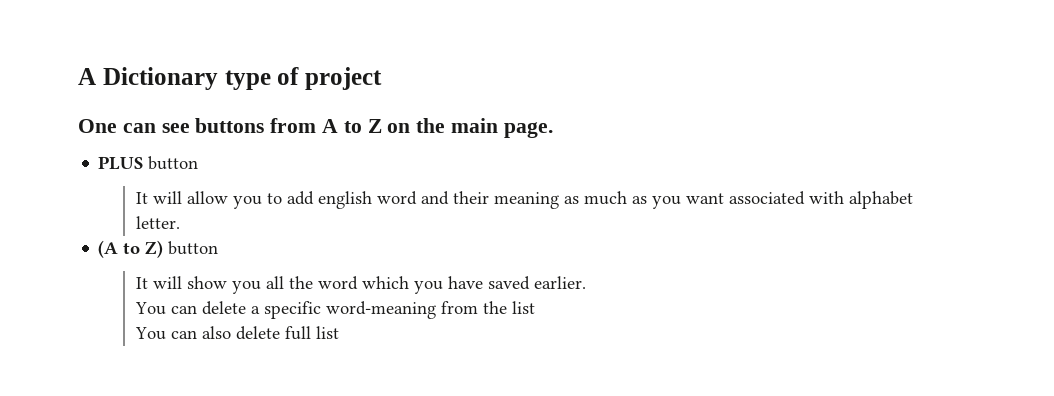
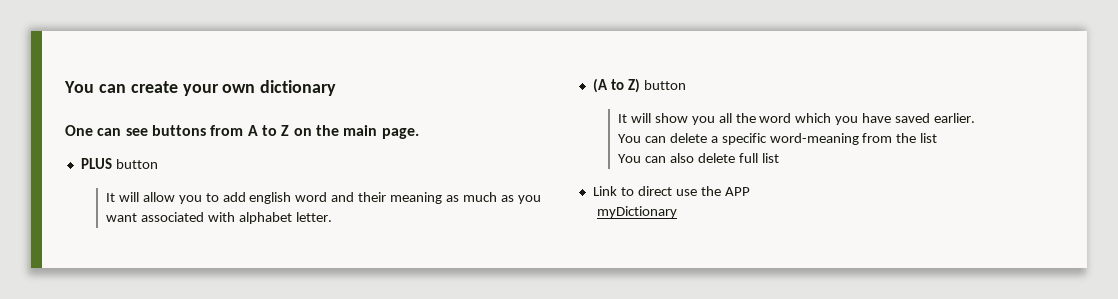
[78,67,382,90] A Dictionary type of project -> [64,80,337,96] You can create your own dictionary
(339, 332) none -> [592,186,750,196] [597,206,678,218] // Link to direct use the APP // myDictionary

